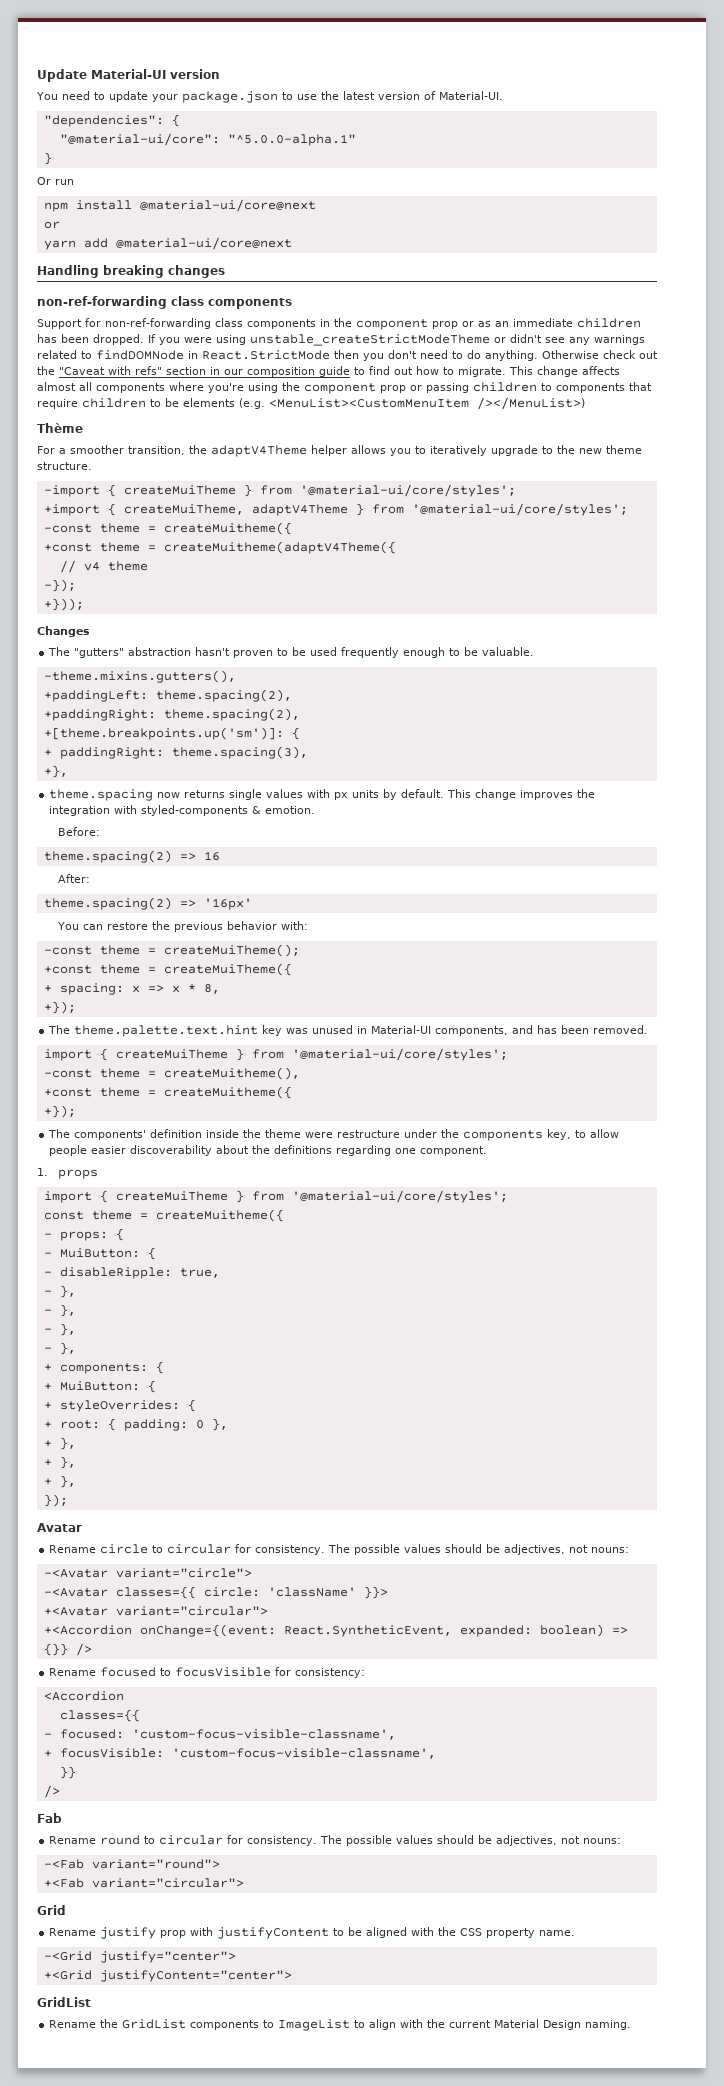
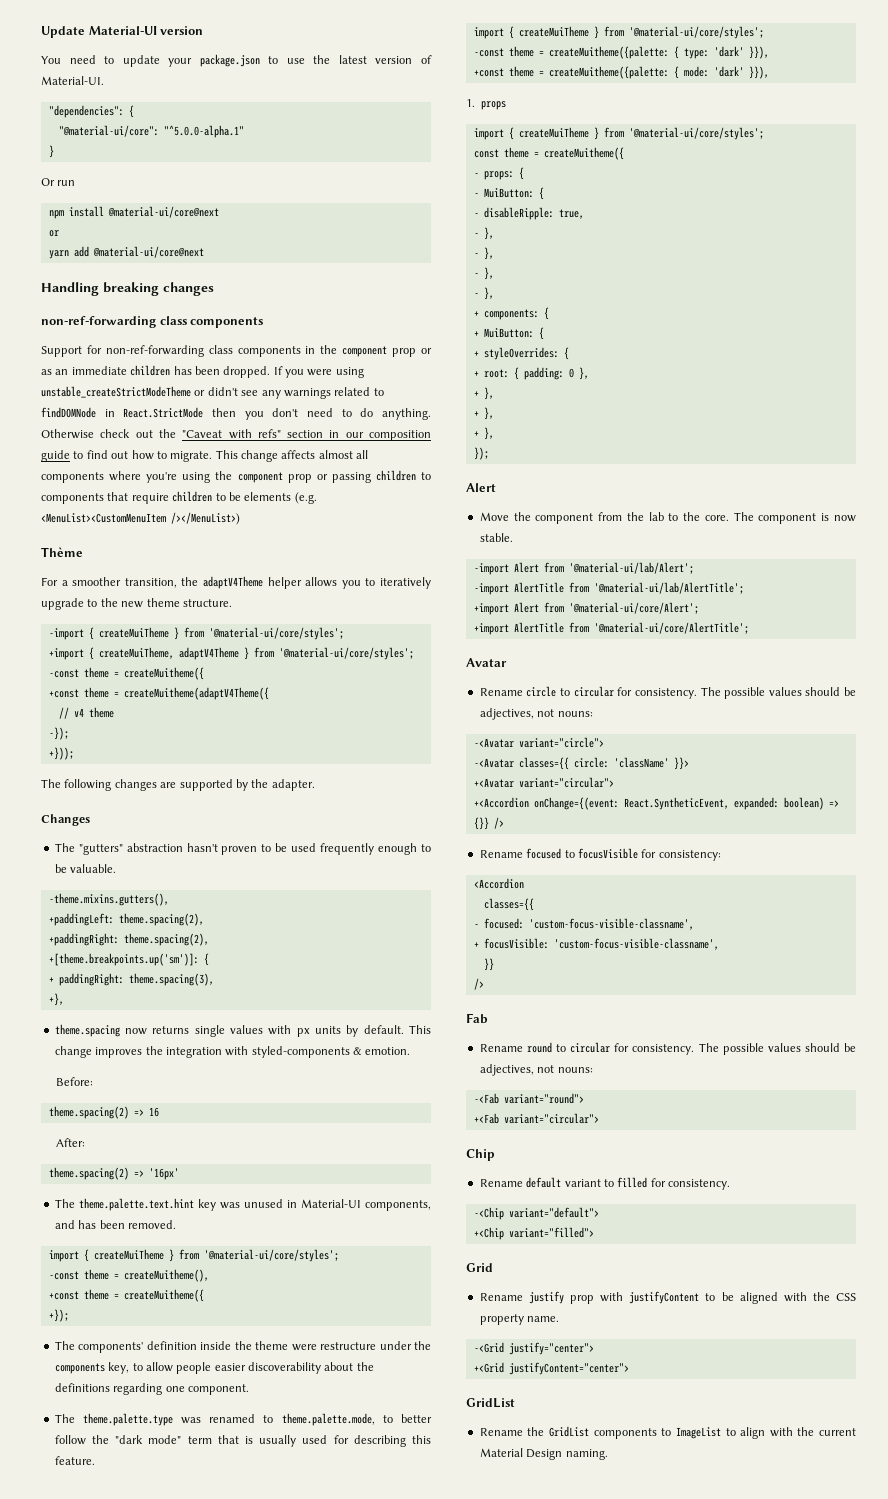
(84, 604) none -> [41,779,315,791] // The following changes are supported by the adapter.
[56,921,308,932] [43,944,300,957] [43,963,292,976] [43,983,220,995] [43,1001,76,1014] // You can restore the previous behavior with: // -const theme = createMuiTheme(); // +const theme = createMuiTheme({ // + spacing: x => x * 8, // +}); -> (179, 1174) none
(488, 1151) none -> [54,1413,432,1426] [54,1435,431,1447] [54,1456,95,1465] [473,26,764,39] [473,46,769,59] [473,66,769,79] // The theme.palette.type was renamed to theme.palette.mode, to better follow the "dark mode" term that is usually used for describing this feature. // import { createMuiTheme } from '@material-ui/core/styles'; // -const theme = createMuitheme({palette: { type: 'dark' }}), // +const theme = createMuitheme({palette: { mode: 'dark' }}),
(68, 1500) none -> [466,483,496,492] [479,512,856,524] [479,533,513,542] [473,562,694,575] [473,582,744,595] [473,602,699,615] [473,622,749,635] // Alert // Move the component from the lab to the core. The component is now stable. // -import Alert from '@material-ui/lab/Alert'; // -import AlertTitle from '@material-ui/lab/AlertTitle'; // +import Alert from '@material-ui/core/Alert'; // +import AlertTitle from '@material-ui/core/AlertTitle';
(244, 1883) none -> [466,1149,495,1161] [479,1177,730,1190] [473,1207,599,1220] [473,1227,594,1240] // Chip // Rename default variant to filled for consistency. // -<Chip variant="default"> // +<Chip variant="filled">

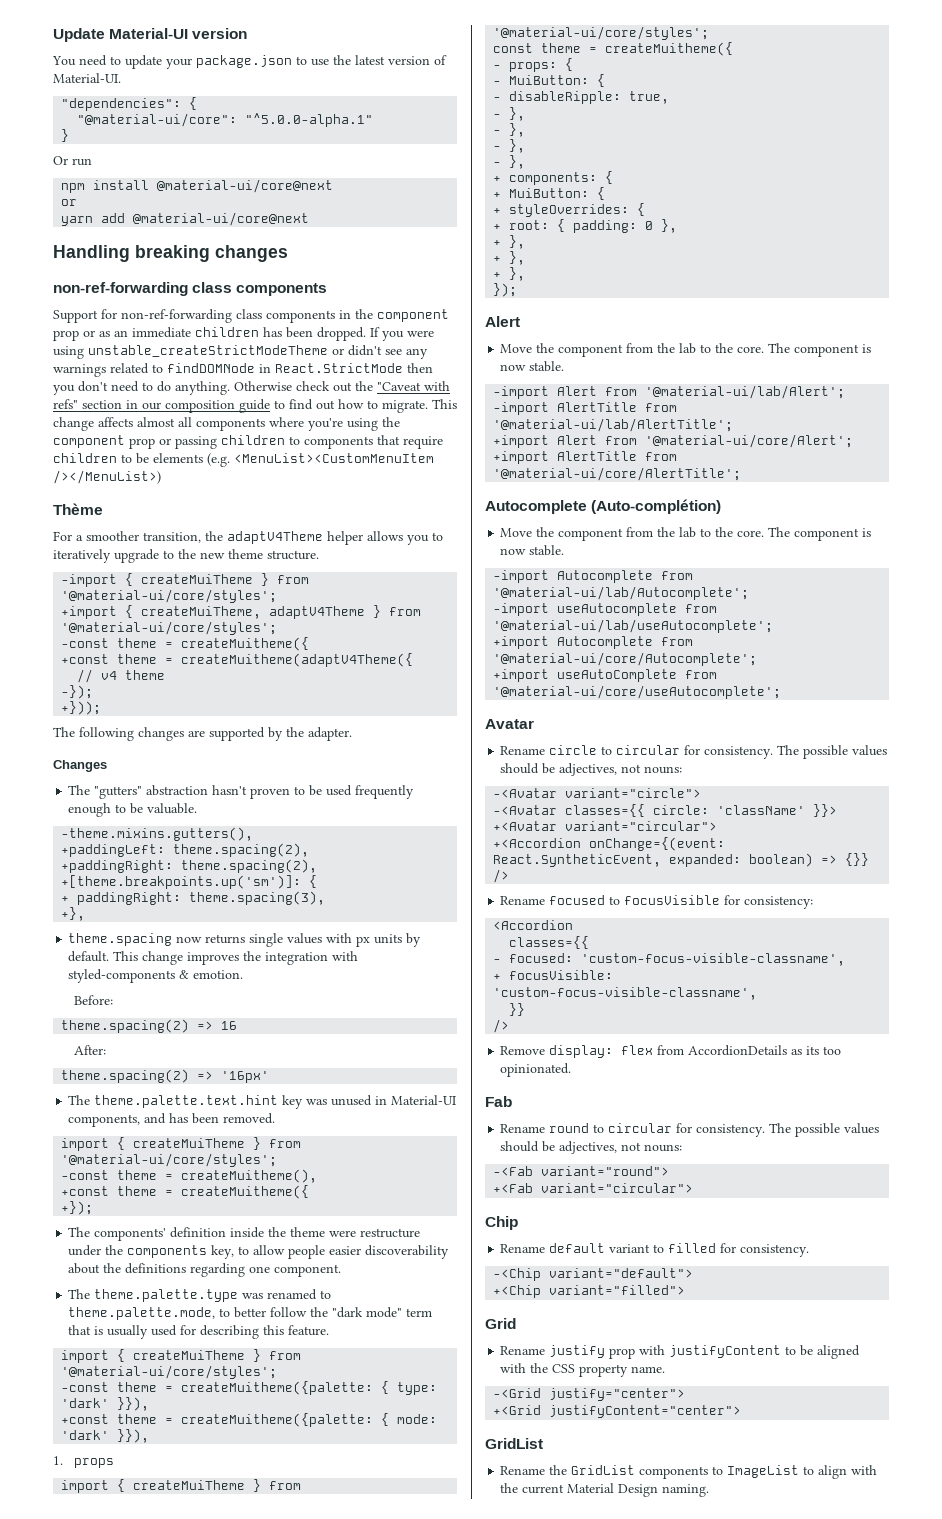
(749, 628) none -> [485,499,722,514] [500,527,872,541] [500,545,565,556] [493,570,694,583] [493,586,750,600] [493,603,718,616] [493,619,774,633] [493,636,694,649] [493,652,758,666] [493,669,718,682] [493,685,782,699] // Autocomplete (Auto-complétion) // Move the component from the lab to the core. The component is now stable. // -import Autocomplete from '@material-ui/lab/Autocomplete'; // -import useAutocomplete from '@material-ui/lab/useAutocomplete'; // +import Autocomplete from '@material-ui/core/Autocomplete'; // +import useAutoComplete from '@material-ui/core/useAutocomplete';
(484, 984) none -> [500,1045,842,1058] [500,1063,572,1077] // Remove display: flex from AccordionDetails as its too opinionated.

